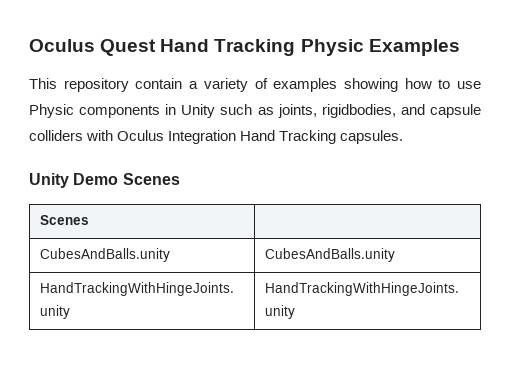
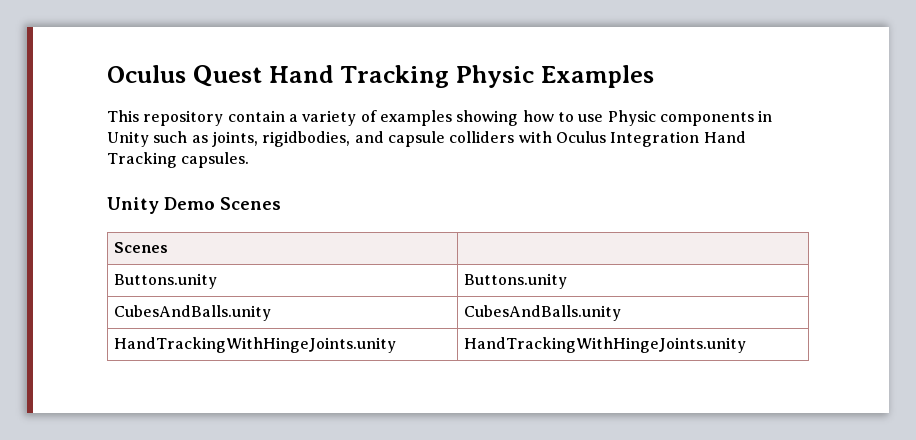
(89, 220) none -> [114,273,218,289] [464,273,568,289] // Buttons.unity | Buttons.unity

